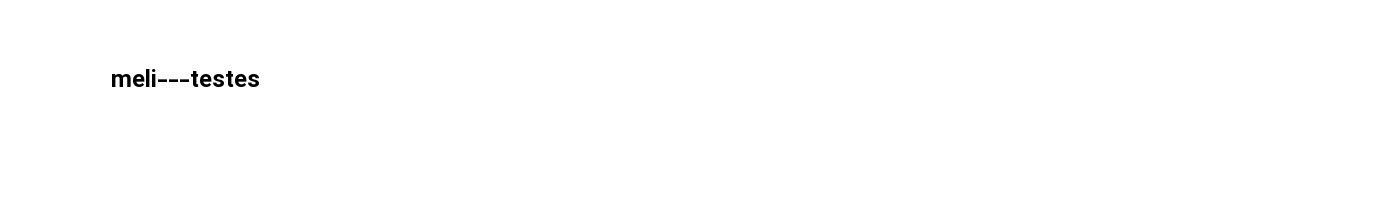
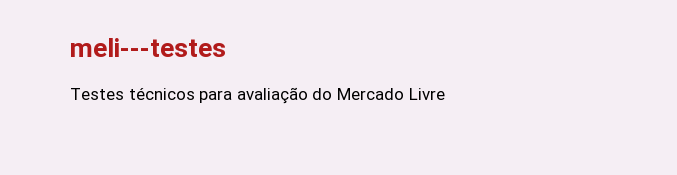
(260, 78) none -> [70,87,445,104] // Testes técnicos para avaliação do Mercado Livre

